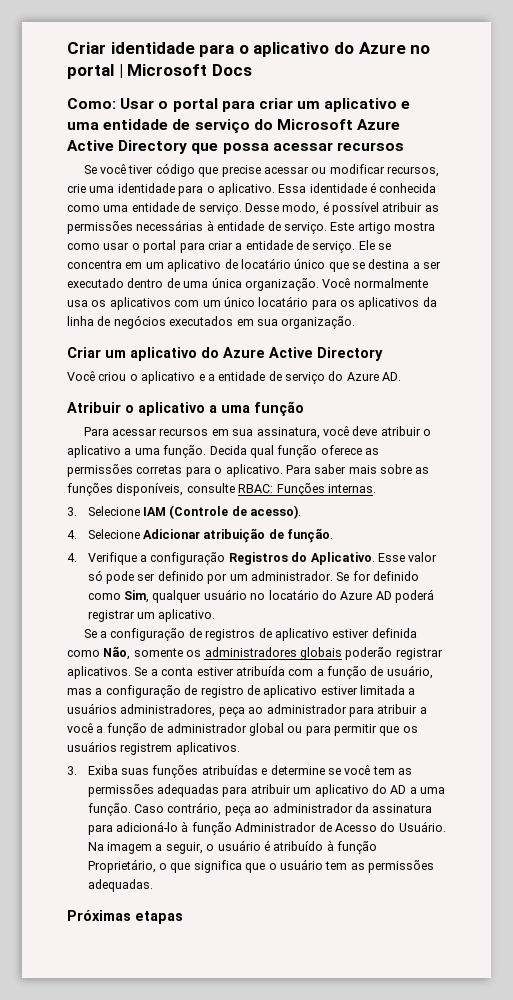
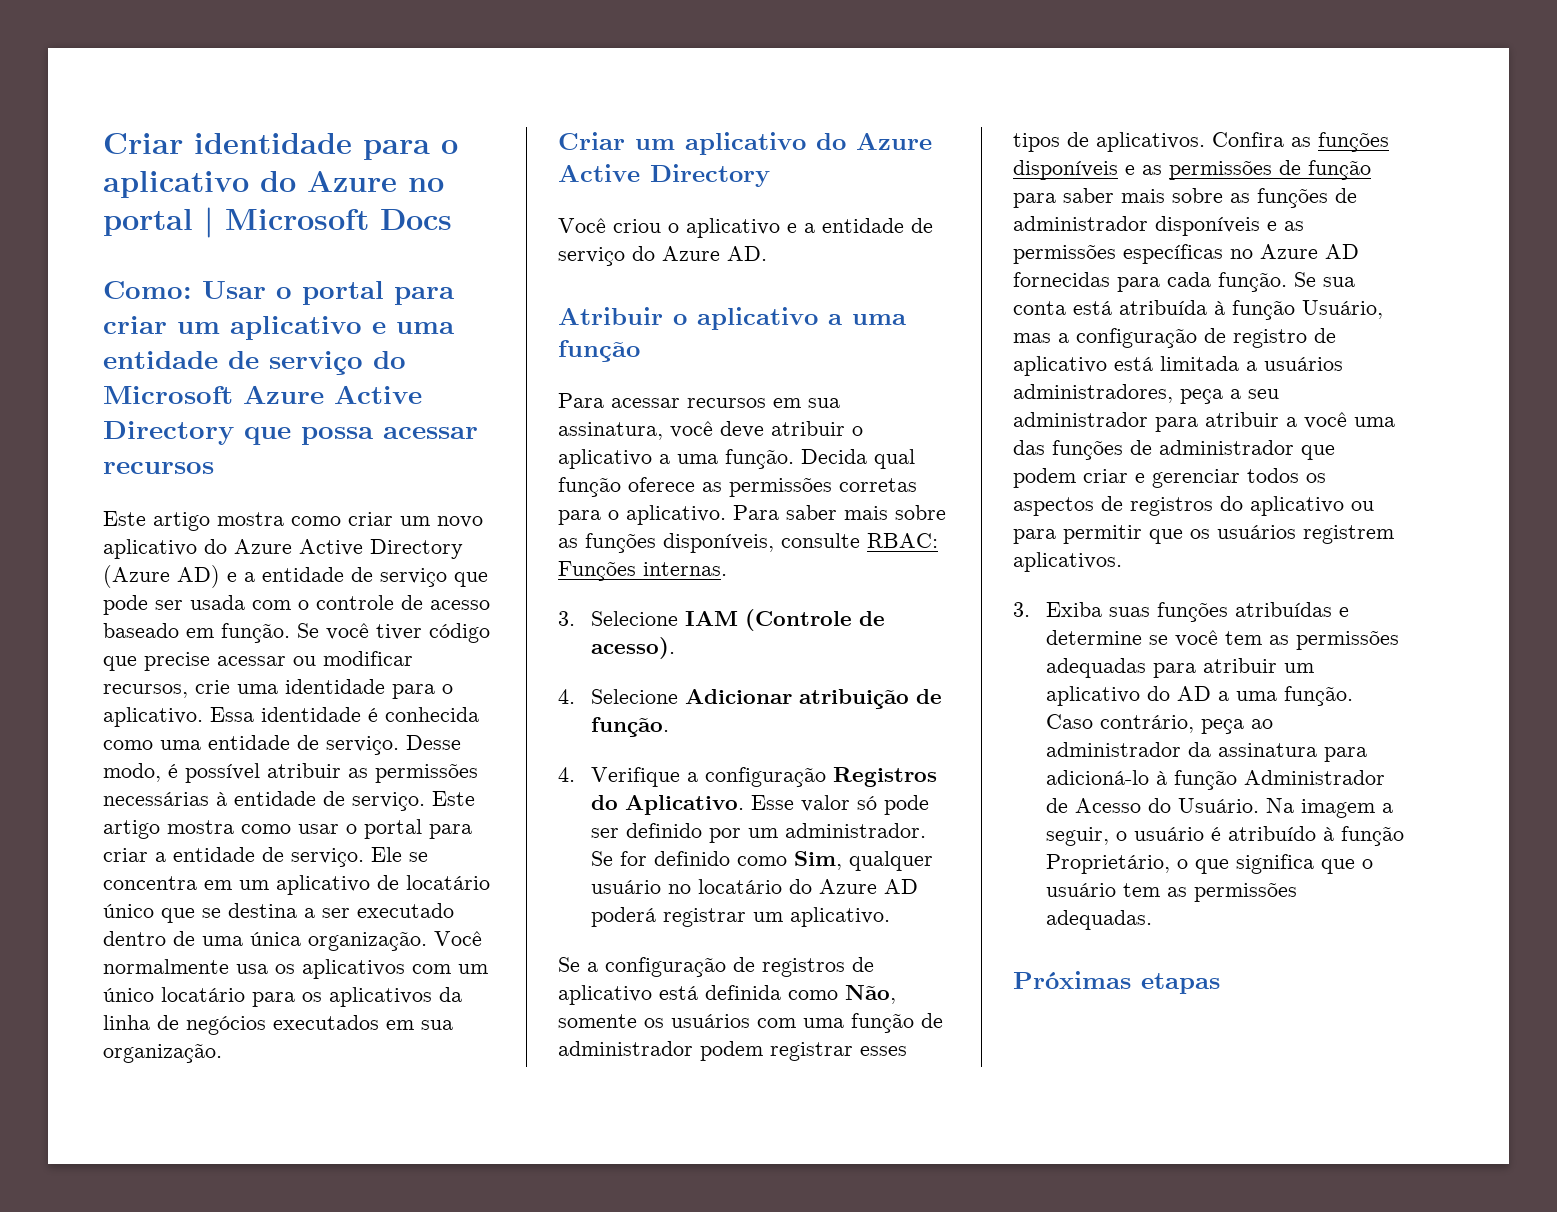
(404, 146) none -> [103,511,483,531] [103,539,463,559] [103,565,488,588] [103,595,490,615] [103,623,290,643] Este artigo mostra como criar um novo aplicativo do Azure Active Directory (Azure AD) e a entidade de serviço que pode ser usada com o controle de acesso baseado em função.
[332,629,370,638] estiver -> [659,986,698,1000] está
[204,647,443,660] [67,665,433,679] administradores globais poderão registrar aplicativos. Se a conta estiver atribuída com a função de usuário, -> [671,1013,943,1033] [558,1041,907,1061] [1013,132,1389,152] [1013,160,1371,180] [1013,188,1357,208] [1013,216,1304,236] [1013,244,1359,264] [1013,272,1355,292] [1013,300,1383,320] usuários com uma função de administrador podem registrar esses tipos de aplicativos. Confira as funções disponíveis e as permissões de função para saber mais sobre as funções de administrador disponíveis e as permissões específicas no Azure AD fornecidas para cada função. Se sua conta está atribuída à função Usuário,
[320,686,358,695] estiver -> [1114,357,1153,371] está
[248,707,264,714] ao -> [1230,389,1279,399] a seu
[96,723,284,736] a função de administrador global -> [1354,417,1395,427] [1013,440,1335,460] [1013,468,1326,488] [1013,496,1344,516] uma das funções de administrador que podem criar e gerenciar todos os aspectos de registros do aplicativo

